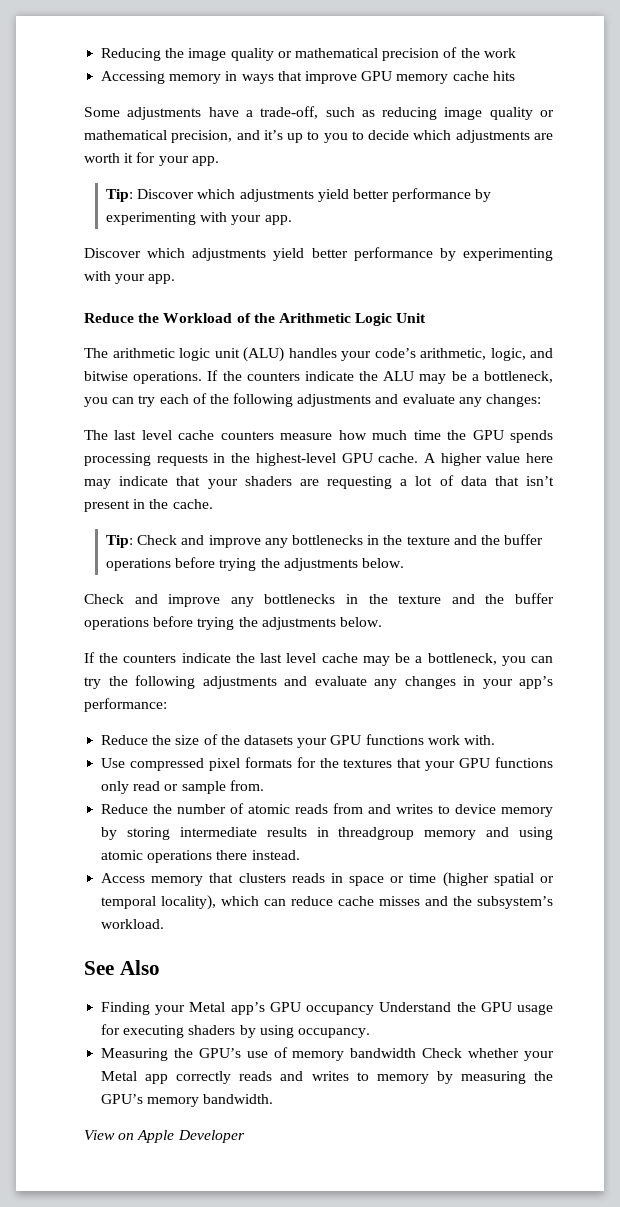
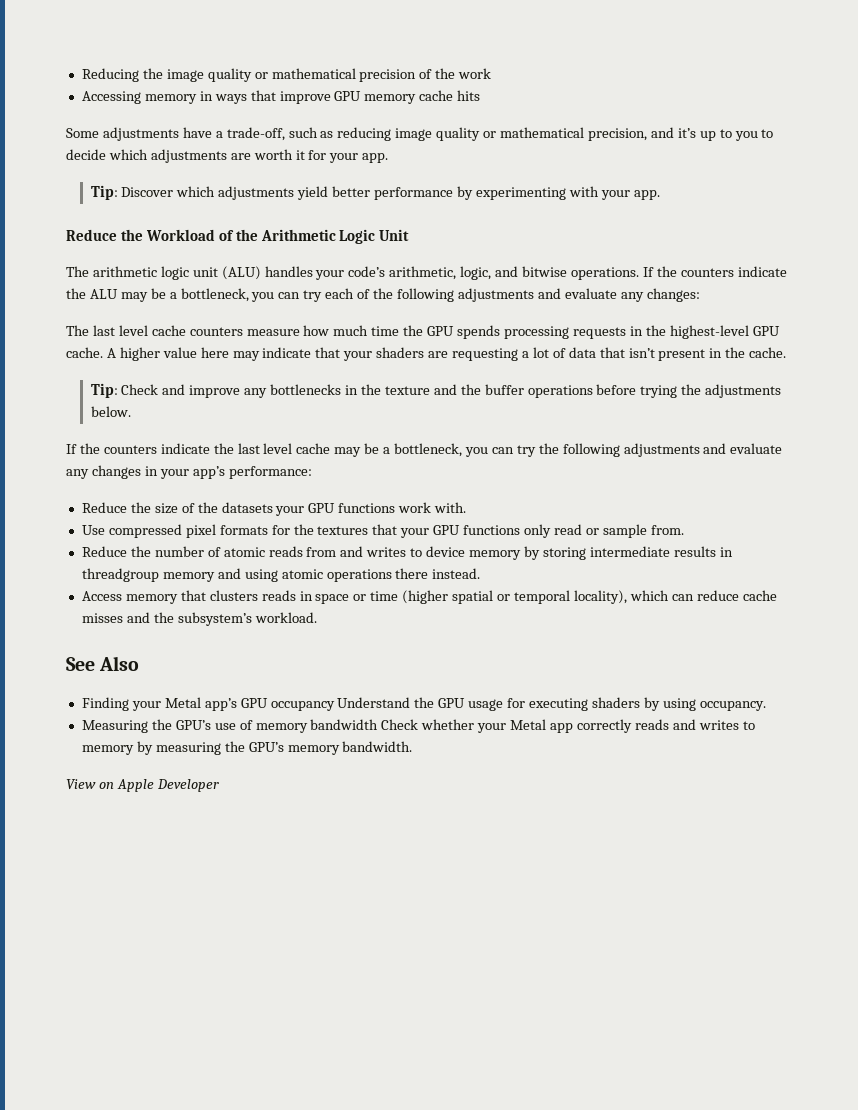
[84,247,553,261] [84,271,176,284] // Discover which adjustments yield better performance by experimenting with your app. -> (660, 195) none
[84,593,555,607] [84,616,382,630] // Check and improve any bottlenecks in the texture and the buffer operations before trying the adjustments below. -> (131, 411) none

